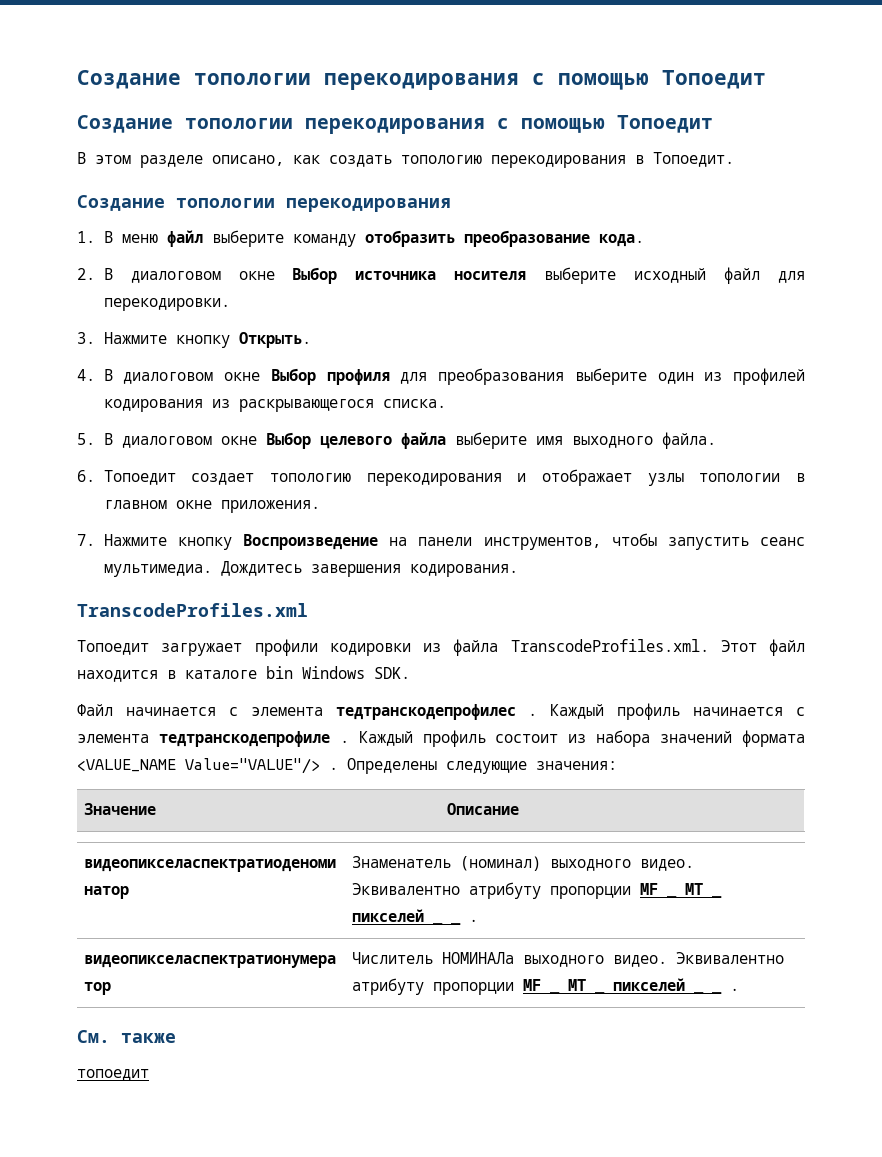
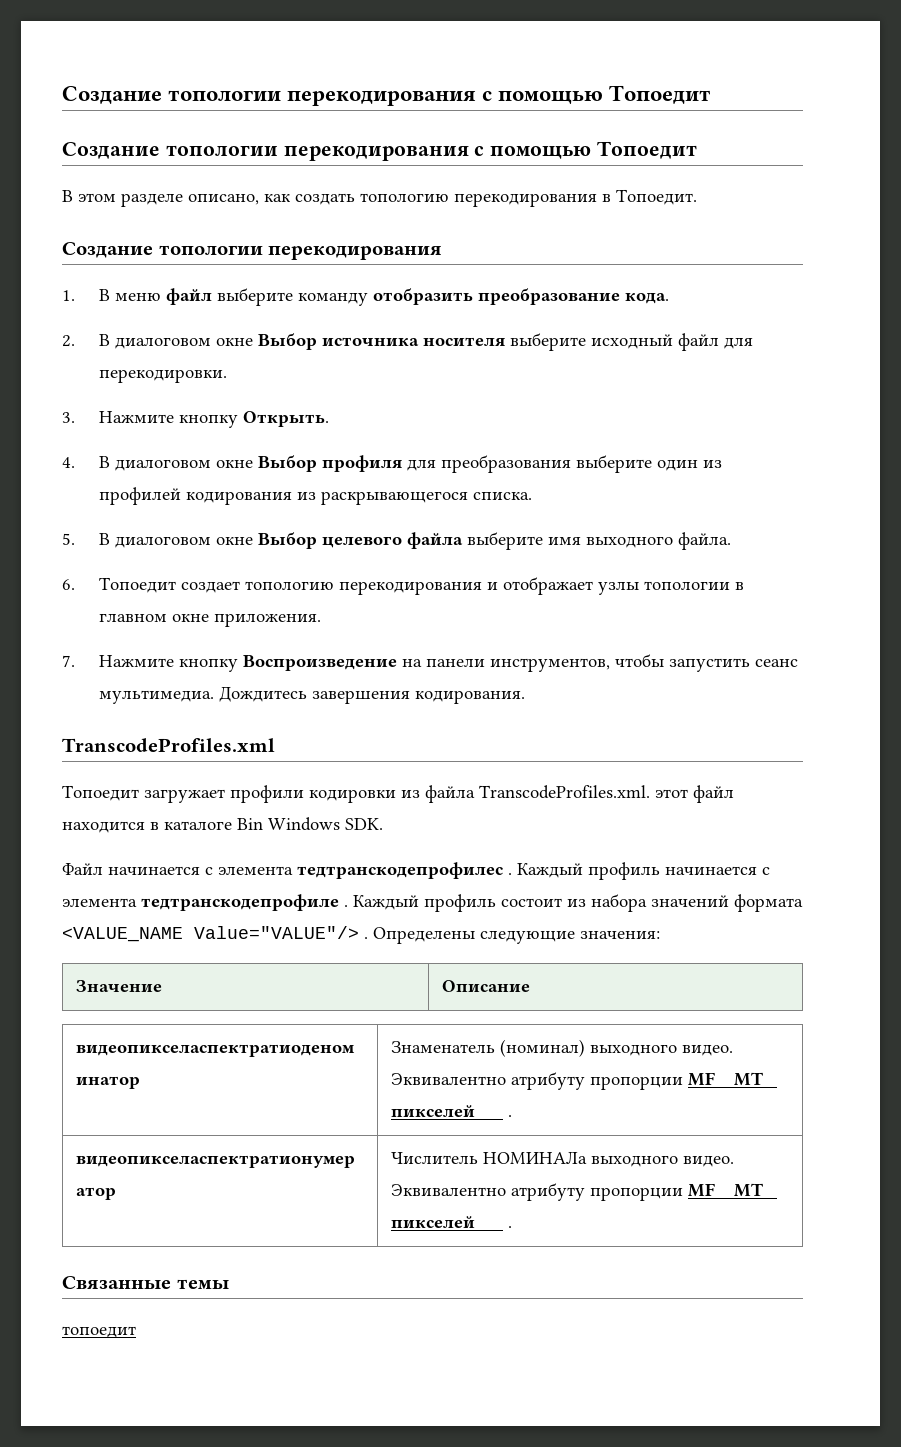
[720,640,757,652] Этот -> [655,789,688,798] этот
[266,666,293,679] bin -> [237,818,263,830] Bin
[77,1030,176,1043] См. также -> [62,1276,229,1289] Связанные темы

